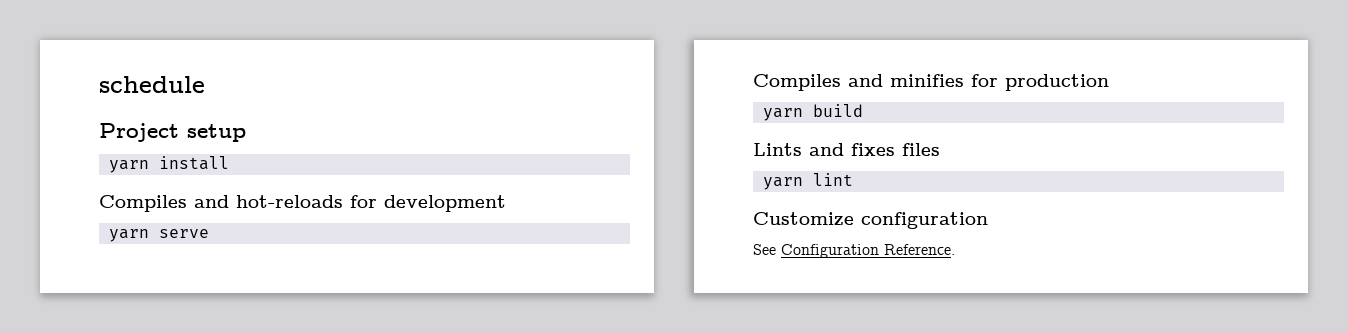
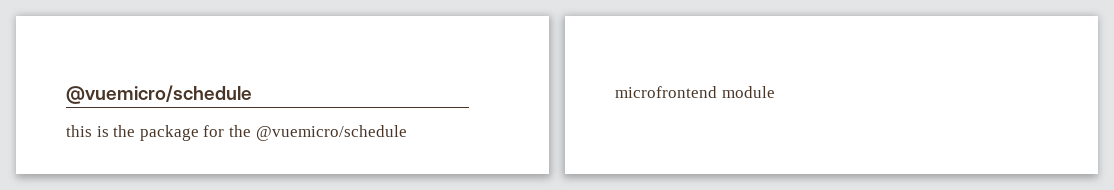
[99,76,205,93] [99,123,246,142] [108,156,229,173] [99,195,506,212] [108,229,209,242] [753,74,1109,91] [762,104,863,121] [753,143,940,156] [762,173,853,190] [753,212,988,229] [753,244,955,258] schedule // Project setup // yarn install // Compiles and hot-reloads for development // yarn serve // Compiles and minifies for production // yarn build // Lints and fixes files // yarn lint // Customize configuration // See Configuration Reference. -> [66,85,252,104] [66,125,407,141] [615,86,775,98] @vuemicro/schedule // this is the package for the @vuemicro/schedule microfrontend module

